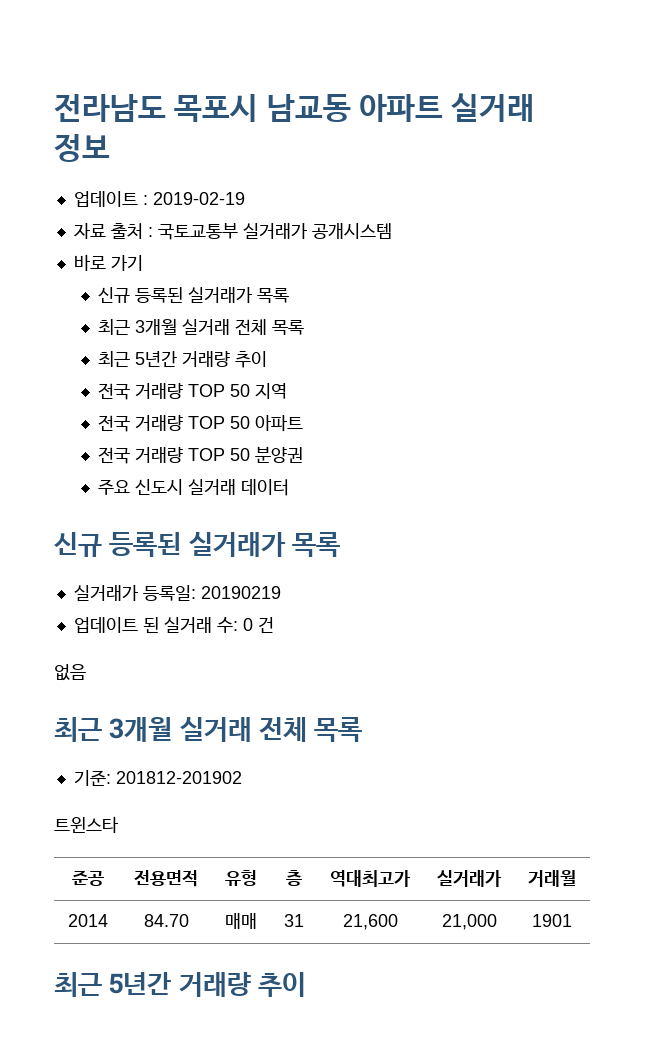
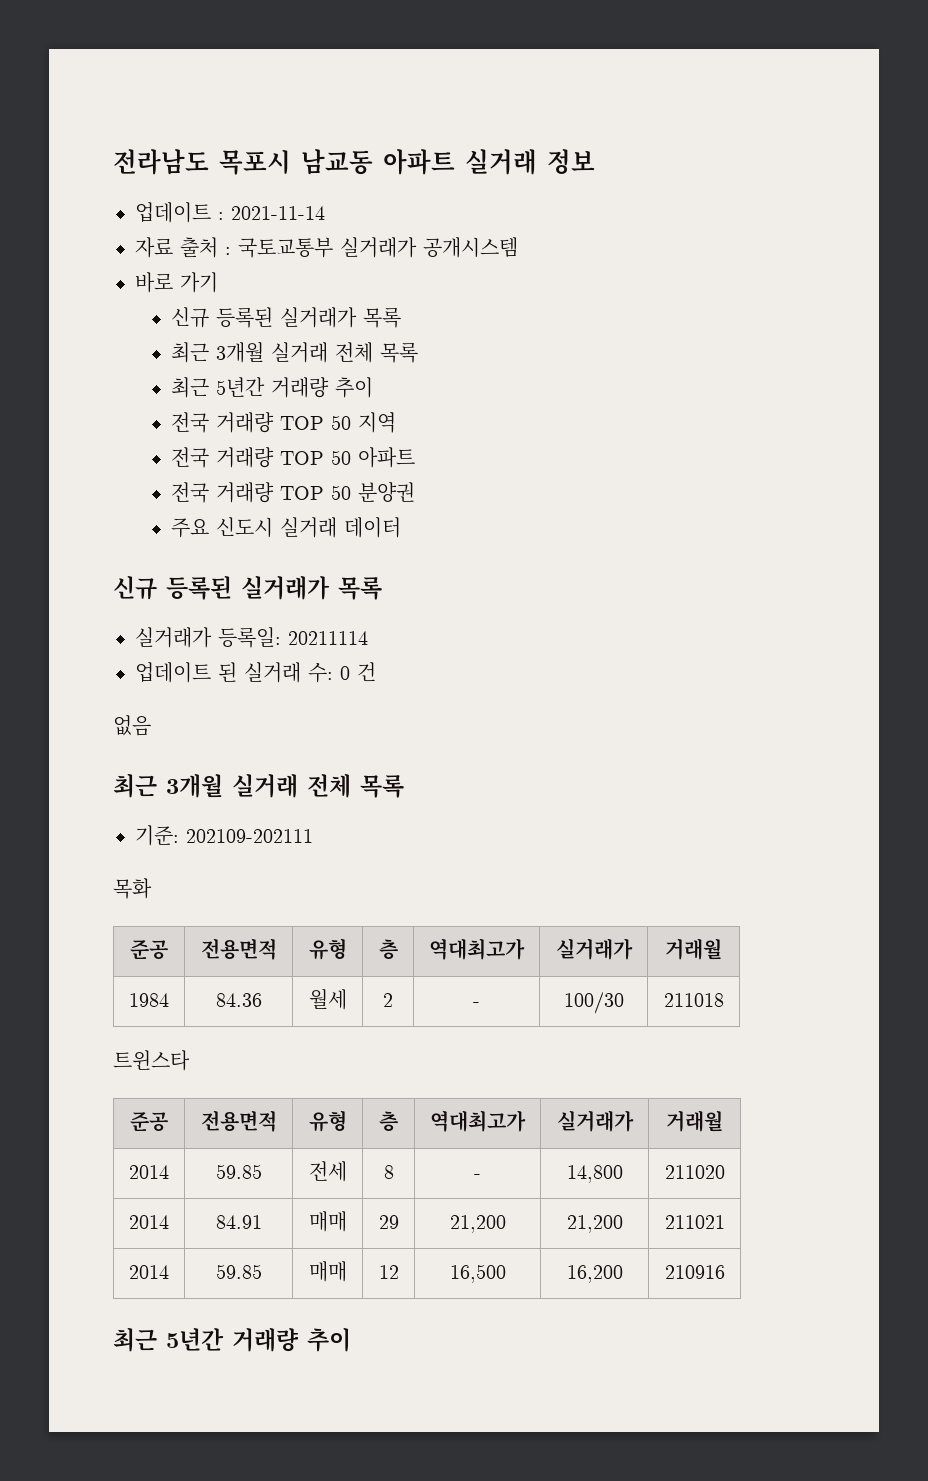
[152,192,245,205] 2019-02-19 -> [231,206,325,220] 2021-11-14
[200,586,281,599] 20190219 -> [288,631,368,645] 20211114
[115,771,242,784] 201812-201902 -> [186,829,313,843] [113,878,152,899] [130,940,168,959] [200,938,277,960] [308,938,347,960] [378,939,398,959] [429,938,525,960] [555,938,633,960] [665,938,722,960] [129,993,169,1007] [215,993,262,1007] [308,988,347,1010] [383,993,393,1007] [473,1002,480,1007] [563,992,624,1014] [663,993,724,1007] 202109-202111 // 목화 // 준공 | 전용면적 | 유형 | 층 | 역대최고가 | 실거래가 | 거래월 // 1984 | 84.36 | 월세 | 2 | - | 100/30 | 211018
[143,914,189,927] [225,913,257,929] [283,914,304,927] [342,914,398,930] [441,914,497,930] [532,914,572,927] 84.70 | 매매 | 31 | 21,600 | 21,000 | 1901 -> [215,1164,262,1179] [308,1161,347,1182] [383,1165,394,1179] [474,1174,481,1179] [566,1165,623,1183] [664,1165,725,1179] [129,1215,169,1229] [215,1215,262,1229] [308,1211,347,1232] [378,1215,399,1229] [449,1215,506,1233] [566,1215,623,1233] [664,1215,725,1229] [129,1265,169,1279] [215,1264,262,1279] [308,1261,347,1282] [378,1265,399,1279] [449,1264,506,1283] [566,1265,623,1283] [664,1265,725,1279] 59.85 | 전세 | 8 | - | 14,800 | 211020 // 2014 | 84.91 | 매매 | 29 | 21,200 | 21,200 | 211021 // 2014 | 59.85 | 매매 | 12 | 16,500 | 16,200 | 210916

